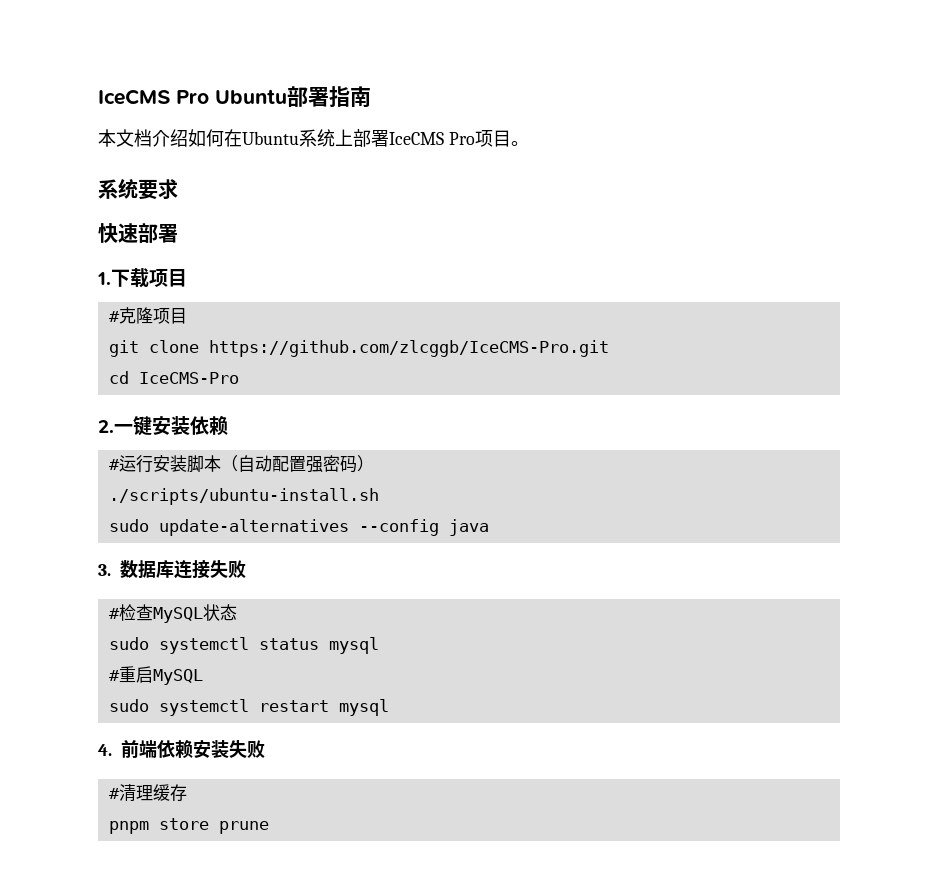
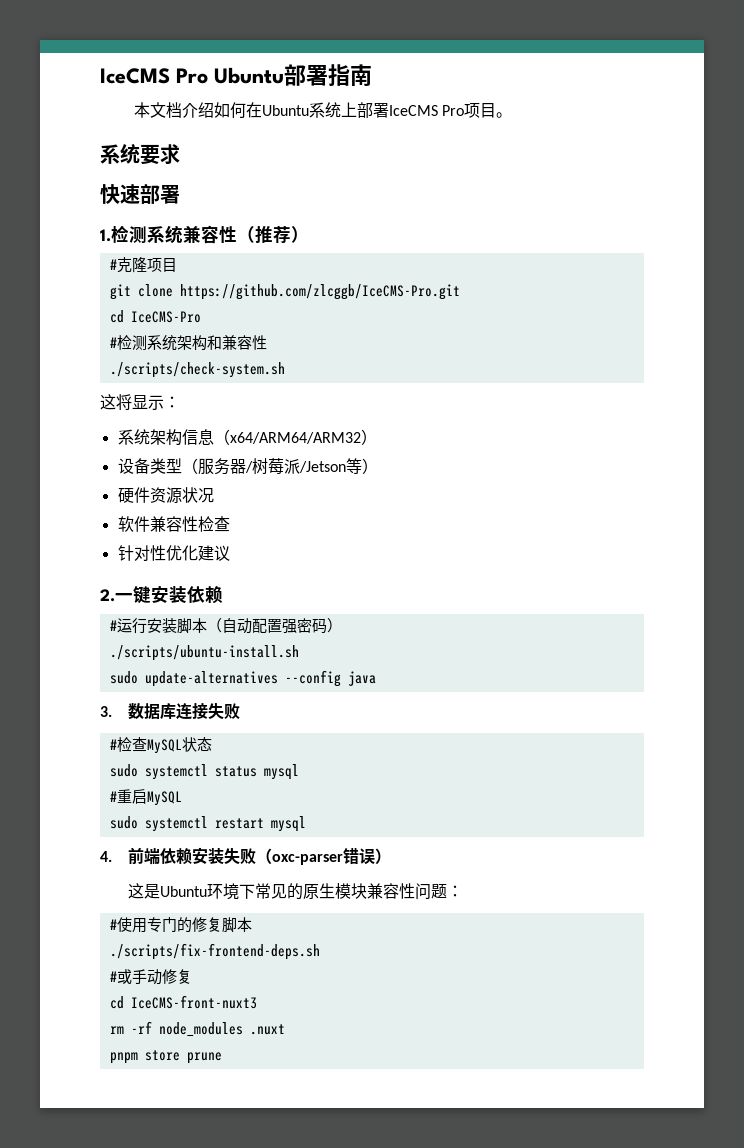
[111,268,187,288] 下载项目 -> [111,225,309,244] 检测系统兼容性（推荐）
(239, 378) none -> [109,335,267,351] [109,362,285,378] [100,394,180,410] [117,429,377,446] [117,458,378,475] [117,487,214,504] [117,516,230,532] [117,545,230,561] // #检测系统架构和兼容性 // ./scripts/check-system.sh // 这将显示： // 系统架构信息（x64/ARM64/ARM32） // 设备类型（服务器/树莓派/Jetson等） // 硬件资源状况 // 软件兼容性检查 // 针对性优化建议
[108,784,187,802] // #清理缓存 -> [255,848,391,865] [127,883,463,900] [109,917,252,933] [109,943,320,960] [109,969,192,985] [109,995,257,1009] [109,1021,285,1037] （oxc-parser错误） // 这是Ubuntu环境下常见的原生模块兼容性问题： // #使用专门的修复脚本 // ./scripts/fix-frontend-deps.sh // #或手动修复 // cd IceCMS-front-nuxt3 // rm -rf node_modules .nuxt

